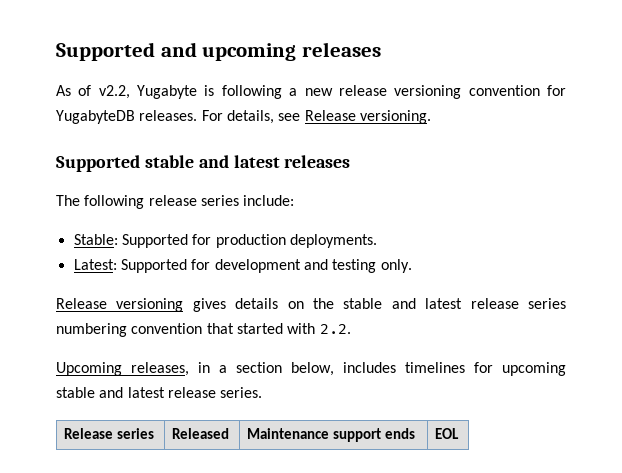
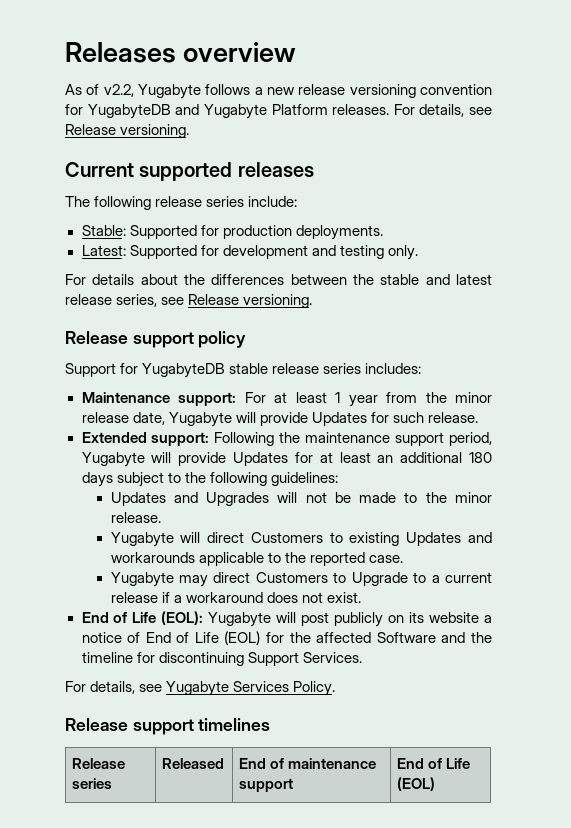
[56,42,382,61] Supported and upcoming releases -> [65,42,297,63] Releases overview
[204,85,282,99] is following -> [205,84,251,95] follows
(135, 117) none -> [175,104,328,119] and Yugabyte Platform
[56,155,280,172] Supported stable and latest -> [65,162,233,181] Current supported
[56,298,304,312] Release versioning gives details on -> [65,274,347,285] For details about the differences between
[527,298,566,309] [56,323,351,337] [56,362,566,376] [56,387,263,398] [64,428,155,439] [172,428,230,439] [247,428,416,442] [435,428,460,439] series numbering convention that started with 2.2. // Upcoming releases, in a section below, includes timelines for upcoming stable and latest release series. // Release series | Released | Maintenance support ends | EOL -> [116,294,313,308] [65,331,247,348] [65,363,422,378] [81,392,492,407] [81,412,478,427] [81,432,492,446] [81,452,492,467] [81,472,338,487] [110,492,493,506] [110,512,161,523] [110,532,492,547] [110,552,403,566] [110,572,493,587] [110,592,361,603] [81,611,492,627] [81,631,492,645] [81,652,362,666] [65,681,336,696] [65,718,271,735] [72,758,126,769] [72,778,113,789] [162,758,225,769] [239,758,377,769] [239,778,294,792] [397,758,471,769] [397,777,436,791] series, see Release versioning. // Release support policy // Support for YugabyteDB stable release series includes: // Maintenance support: For at least 1 year from the minor release date, Yugabyte will provide Updates for such release. // Extended support: Following the maintenance support period, Yugabyte will provide Updates for at least an additional 180 days subject to the following guidelines: // Updates and Upgrades will not be made to the minor release. // Yugabyte will direct Customers to existing Updates and workarounds applicable to the reported case. // Yugabyte may direct Customers to Upgrade to a current release if a workaround does not exist. // End of Life (EOL): Yugabyte will post publicly on its website a notice of End of Life (EOL) for the affected Software and the timeline for discontinuing Support Services. // For details, see Yugabyte Services Policy. // Release support timelines // Release series | Released | End of maintenance support | End of Life (EOL)

